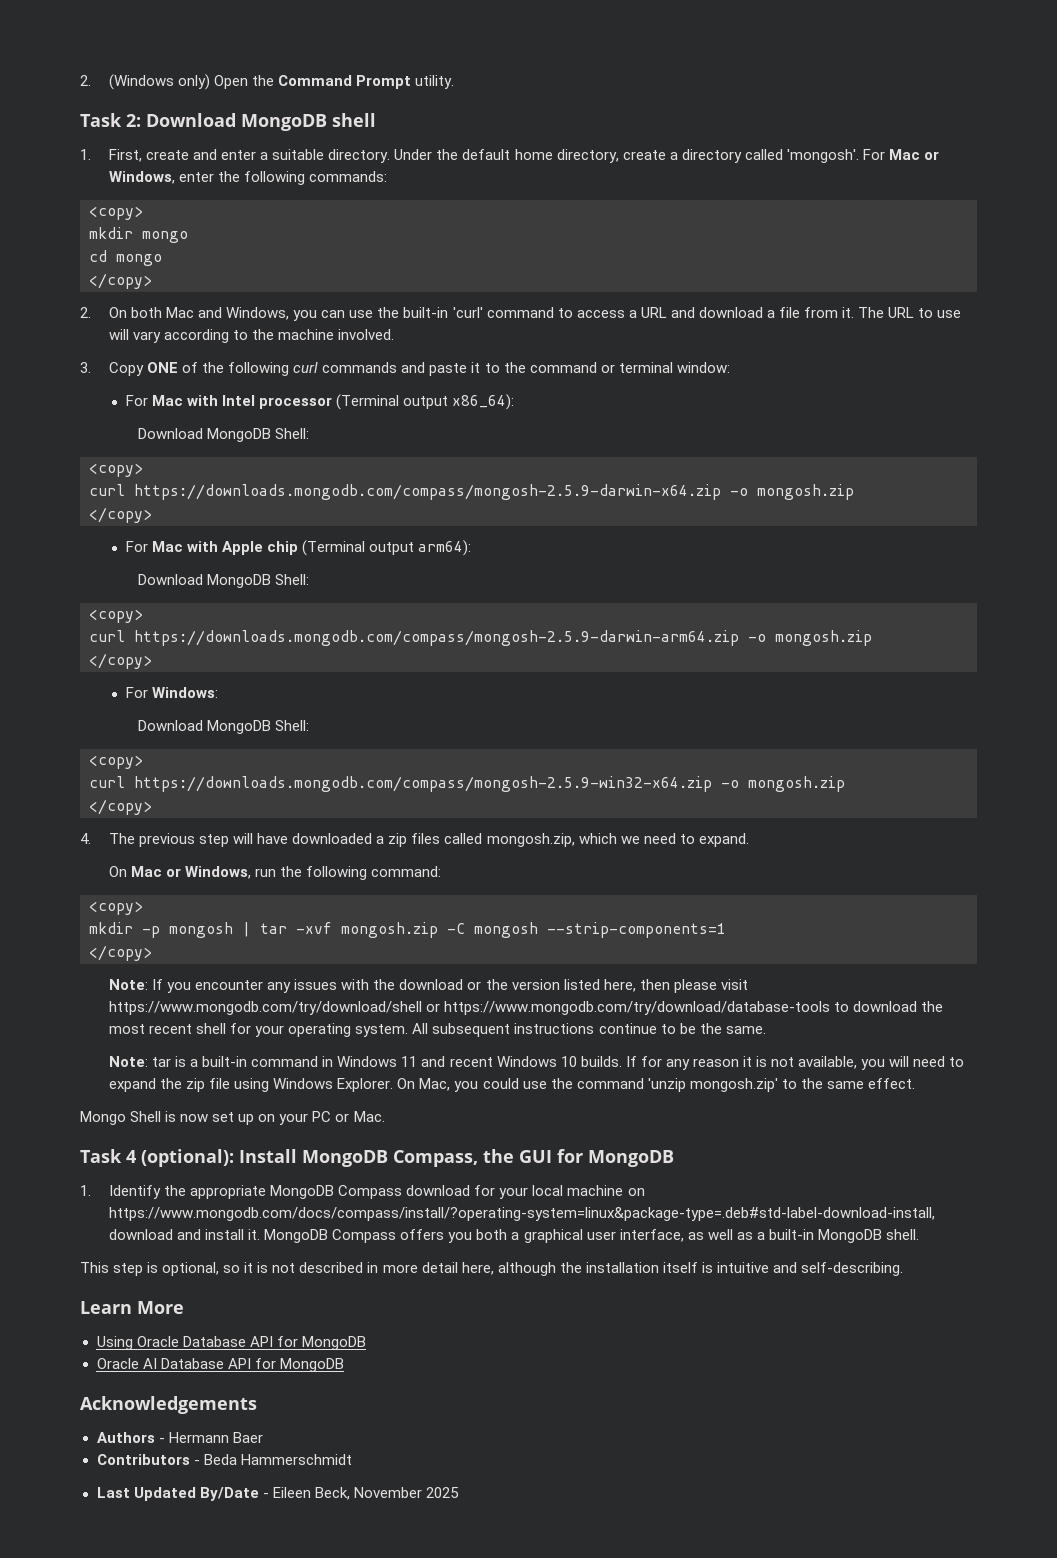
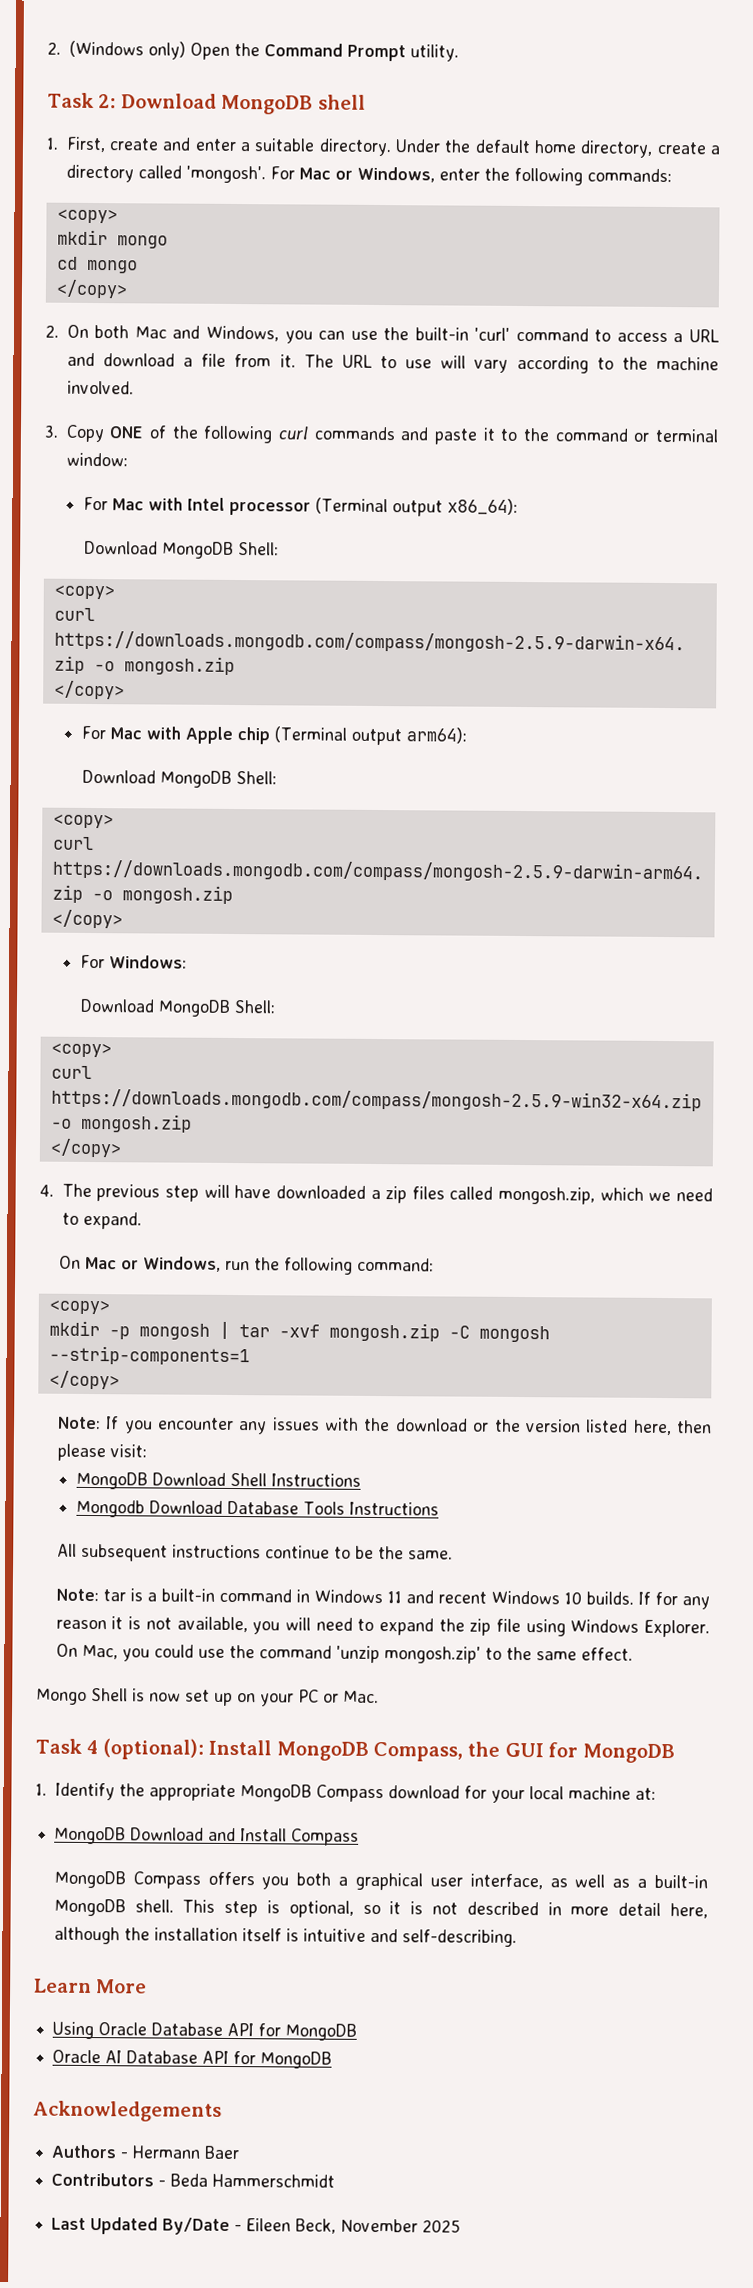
[720,979,748,990] [109,1001,944,1015] [109,1023,409,1037] visit https://www.mongodb.com/try/download/shell or https://www.mongodb.com/try/download/database-tools to download the most recent shell for your operating system. -> [109,1444,147,1458] [76,1471,362,1490] [76,1499,440,1518] visit: // MongoDB Download Shell Instructions // Mongodb Download Database Tools Instructions //
[627,1188,645,1196] [109,1207,936,1221] [109,1229,261,1240] on https://www.mongodb.com/docs/compass/install/?operating-system=linux&package-type=.deb#std-label-download-install, download and install it. -> [634,1787,656,1800] [54,1826,360,1846] at: // MongoDB Download and Install Compass //
(919, 1234) // -> (174, 1906) none

